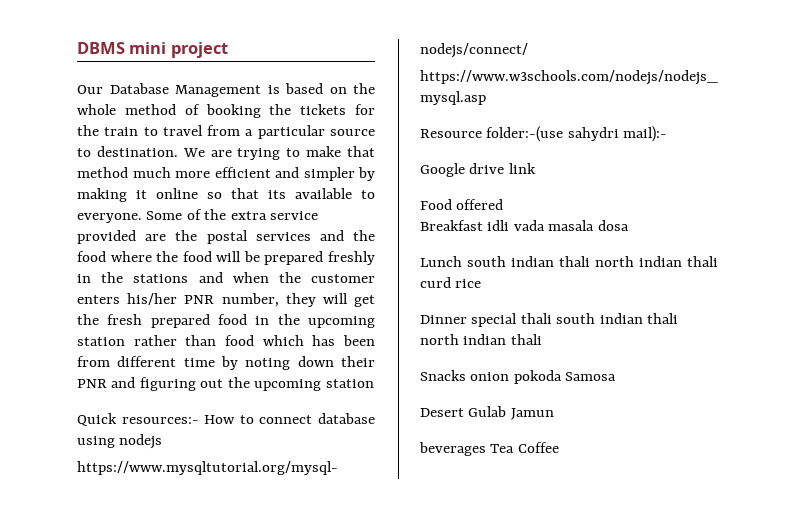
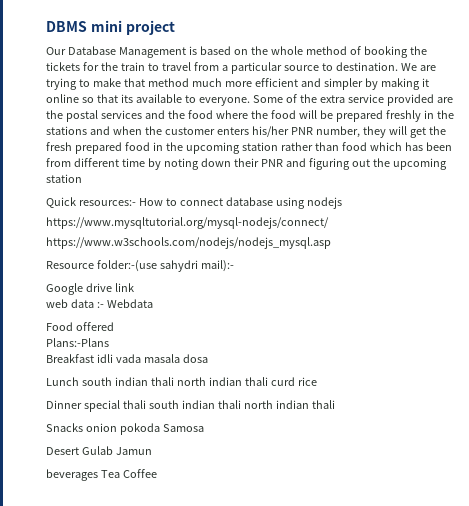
(536, 168) none -> [46,299,153,308] // web data :- Webdata
(504, 204) none -> [46,338,109,347] // Plans:-Plans

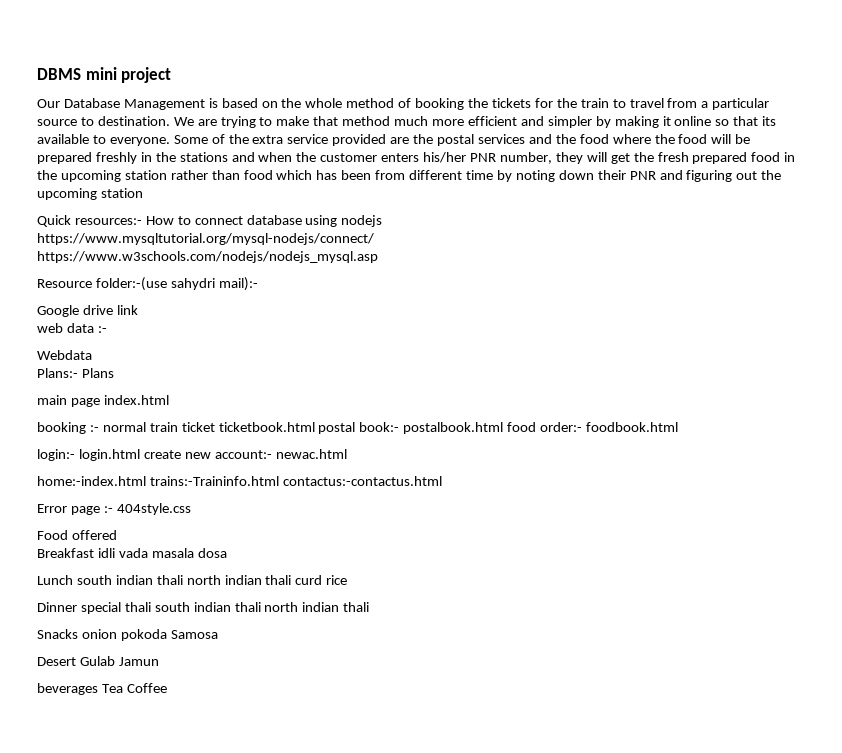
(104, 305) none -> (107, 329) //
(153, 303) none -> [37,368,114,378] [37,395,169,407] [37,422,679,434] [37,449,347,461] [37,476,442,486] [37,503,191,515] // Plans:- Plans // main page index.html // booking :- normal train ticket ticketbook.html postal book:- postalbook.html food order:- foodbook.html // login:- login.html create new account:- newac.html // home:-index.html trains:-Traininfo.html contactus:-contactus.html // Error page :- 404style.css
[46,338,109,347] // Plans:-Plans -> (117, 535) none

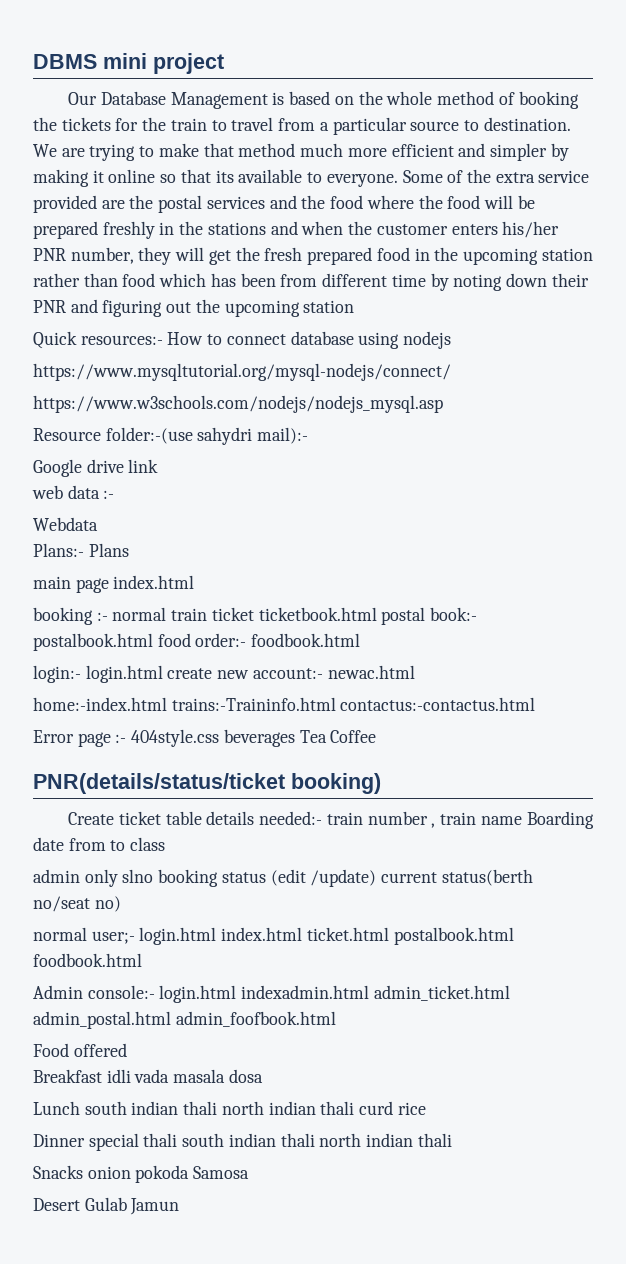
(191, 509) none -> [223,729,377,747] [33,773,381,794] [68,811,594,829] [33,837,166,851] [33,869,533,887] [33,896,121,912] [33,927,514,945] [33,953,142,967] [33,985,510,1003] [33,1011,336,1029] beverages Tea Coffee // PNR(details/status/ticket booking) // Create ticket table details needed:- train number , train name Boarding date from to class // admin only slno booking status (edit /update) current status(berth no/seat no) // normal user;- login.html index.html ticket.html postalbook.html foodbook.html // Admin console:- login.html indexadmin.html admin_ticket.html admin_postal.html admin_foofbook.html
[37,683,167,695] // beverages Tea Coffee -> (180, 1206) none

